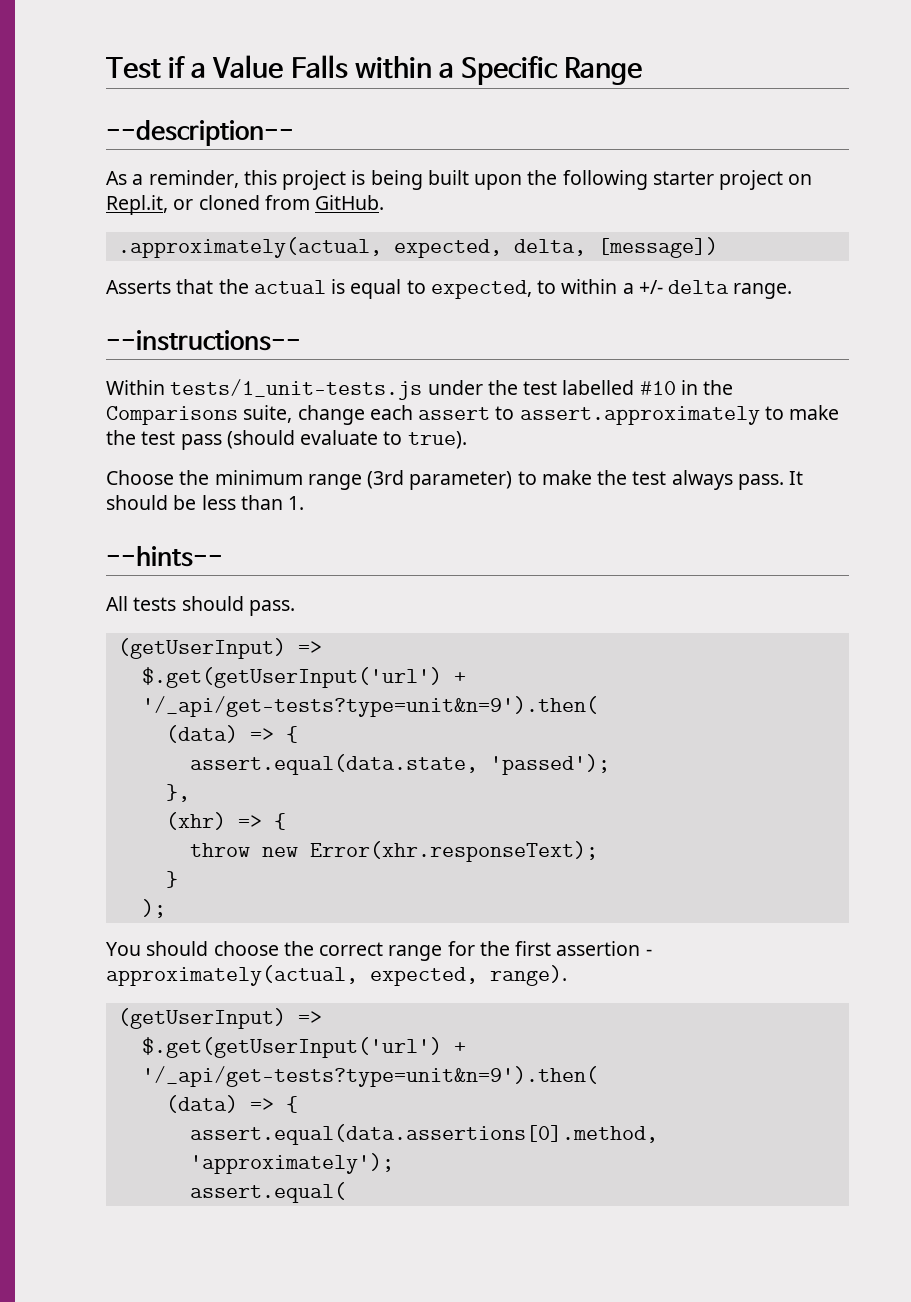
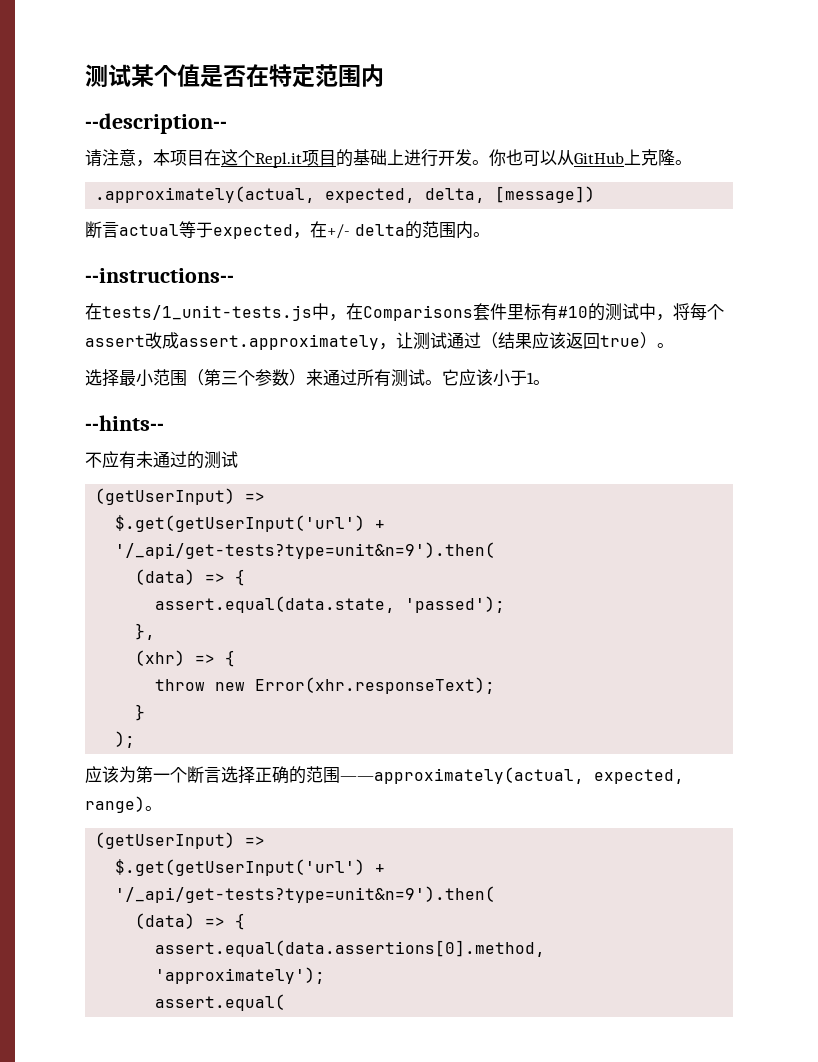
[106,55,643,85] [106,120,294,146] [106,170,813,190] [106,195,385,215] [117,237,718,258] [106,279,793,299] [106,330,301,351] [106,379,734,400] [106,405,840,425] [106,430,467,450] [106,470,804,490] [106,495,305,510] [106,546,223,567] [106,596,295,616] Test if a Value Falls within a Specific Range // --description-- // As a reminder, this project is being built upon the following starter project on Repl.it, or cloned from GitHub. // .approximately(actual, expected, delta, [message]) // Asserts that the actual is equal to expected, to within a +/- delta range. // --instructions-- // Within tests/1_unit-tests.js under the test labelled #10 in the Comparisons suite, change each assert to assert.approximately to make the test pass (should evaluate to true). // Choose the minimum range (3rd parameter) to make the test always pass. It should be less than 1. // --hints-- // All tests should pass. -> [85,64,384,88] [85,113,227,134] [85,149,692,168] [95,186,596,203] [85,221,490,239] [85,268,234,283] [85,303,724,321] [85,332,674,350] [85,369,550,387] [85,415,164,431] [85,451,238,469] 测试某个值是否在特定范围内 // --description-- // 请注意，本项目在这个Repl.it项目的基础上进行开发。你也可以从GitHub上克隆。 // .approximately(actual, expected, delta, [message]) // 断言actual等于expected，在+/- delta的范围内。 // --instructions-- // 在tests/1_unit-tests.js中，在Comparisons套件里标有#10的测试中，将每个assert改成assert.approximately，让测试通过（结果应该返回true）。 // 选择最小范围（第三个参数）来通过所有测试。它应该小于1。 // --hints-- // 不应有未通过的测试
[106,941,652,961] [106,965,567,986] You should choose the correct range for the first assertion - approximately(actual, expected, range). -> [85,766,684,784] [85,796,162,813] 应该为第一个断言选择正确的范围——approximately(actual, expected, range)。

